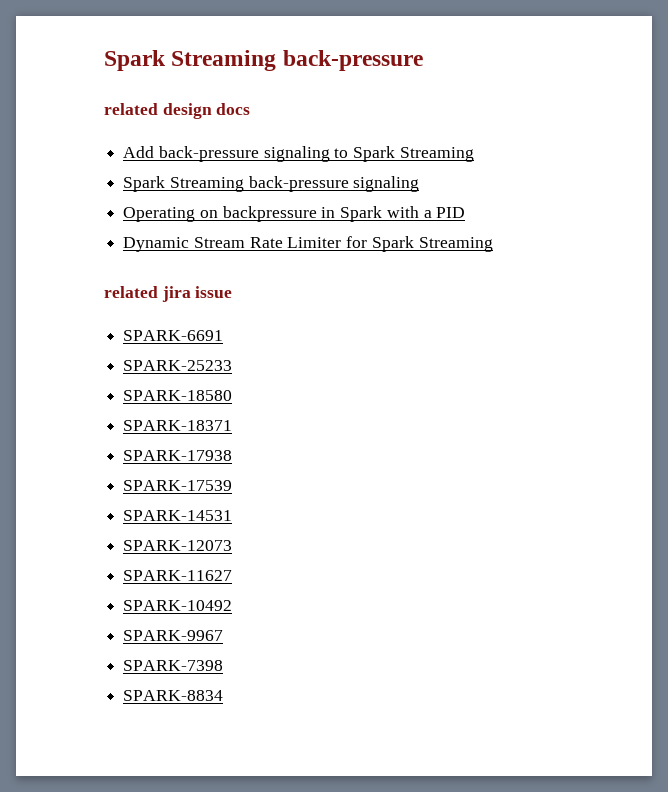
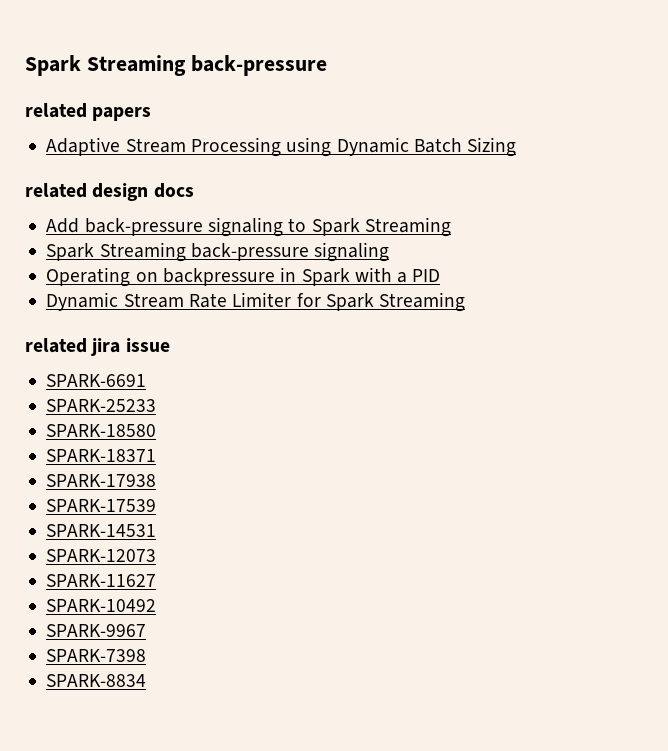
[104,50,423,71] Spark Streaming back-pressure -> [25,55,327,76] [25,103,152,121] [46,137,517,157] Spark Streaming back-pressure // related papers // Adaptive Stream Processing using Dynamic Batch Sizing

